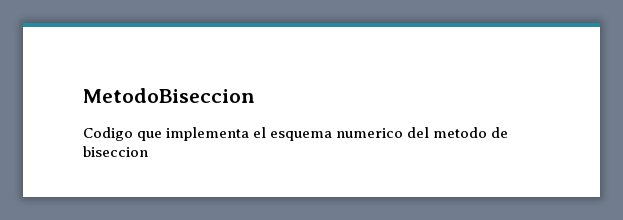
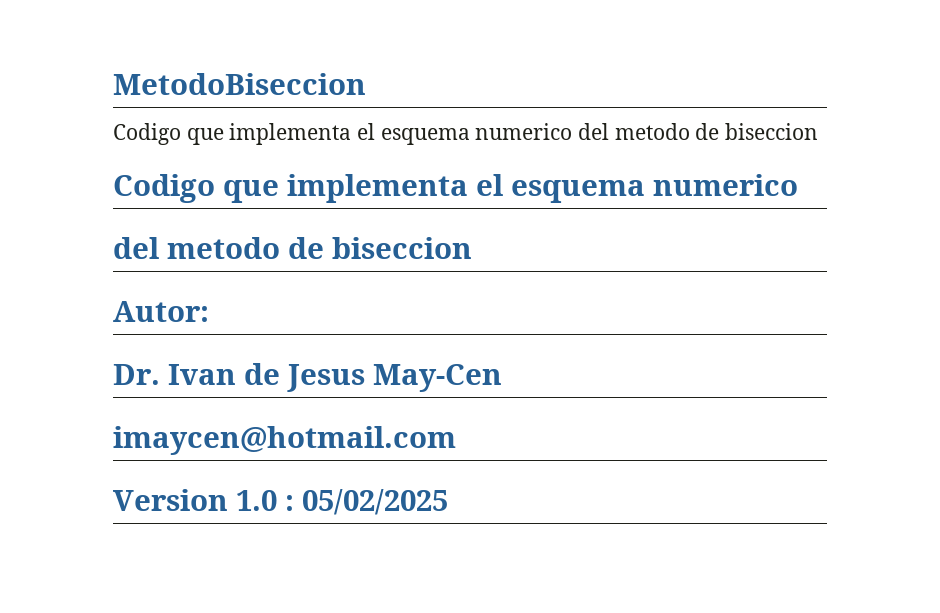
(148, 151) none -> [113,174,798,203] [113,237,472,259] [113,301,209,322] [113,363,502,392] [113,426,456,455] [113,489,448,515] // Codigo que implementa el esquema numerico // del metodo de biseccion // Autor: // Dr. Ivan de Jesus May-Cen // imaycen@hotmail.com // Version 1.0 : 05/02/2025

